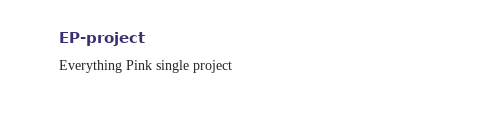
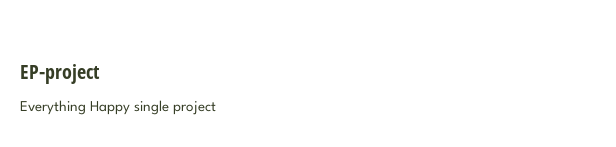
[126,60,152,70] Pink -> [90,101,131,115] Happy

